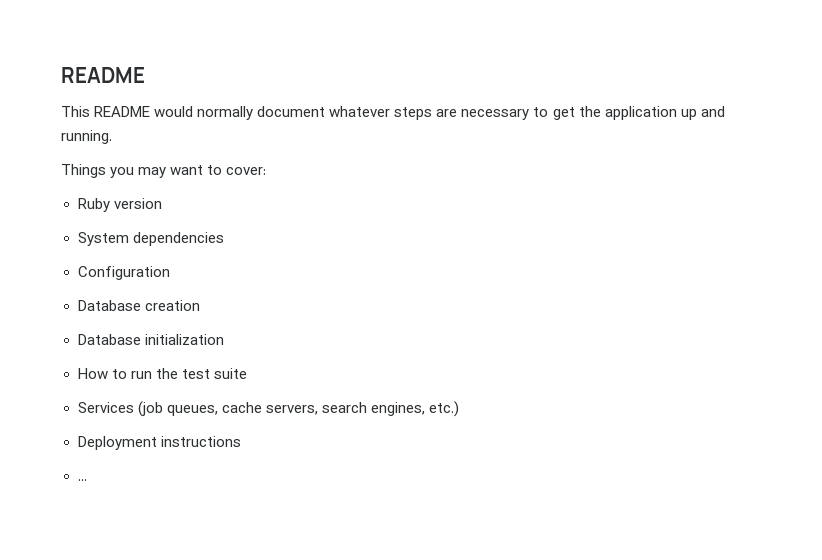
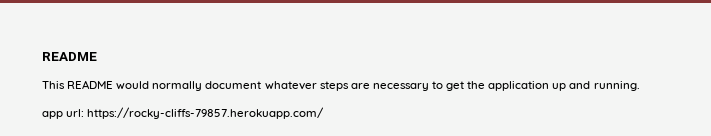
[61,164,267,178] [77,198,162,212] [77,232,224,246] [77,266,170,280] [77,300,200,311] [77,334,224,345] [77,368,247,379] [77,401,459,417] [77,436,241,450] [77,479,87,481] Things you may want to cover: // Ruby version // System dependencies // Configuration // Database creation // Database initialization // How to run the test suite // Services (job queues, cache servers, search engines, etc.) // Deployment instructions // ... -> [42,107,325,119] app url: https://rocky-cliffs-79857.herokuapp.com/

